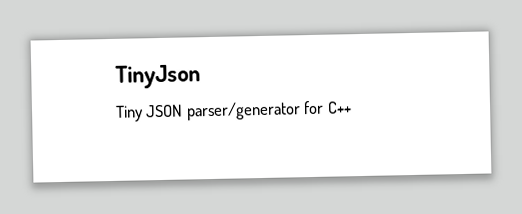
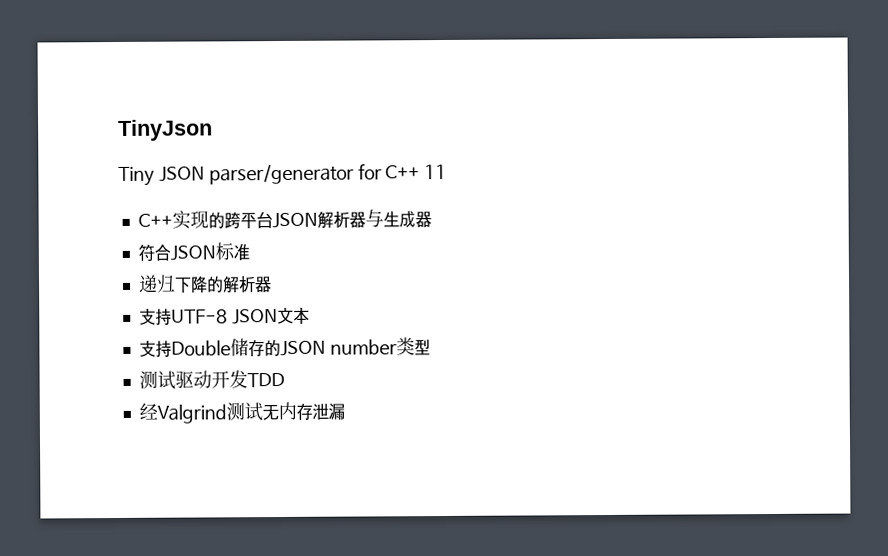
(352, 107) none -> [424,163,448,180] [137,209,432,230] [137,242,250,262] [137,274,272,294] [138,306,310,326] [138,337,431,358] [138,370,285,390] [138,401,345,424] 11 // C++实现的跨平台JSON解析器与生成器 // 符合JSON标准 // 递归下降的解析器 // 支持UTF-8 JSON文本 // 支持Double储存的JSON number类型 // 测试驱动开发TDD // 经Valgrind测试无内存泄漏

